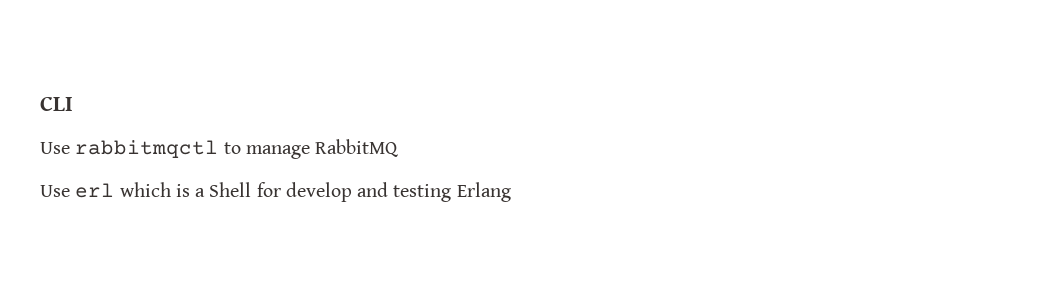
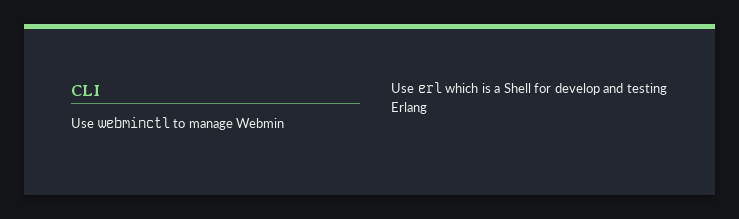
[75,140,219,158] rabbitmqctl -> [97,117,170,128] webminctl
[315,139,399,157] RabbitMQ -> [236,118,285,128] Webmin

